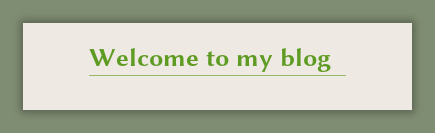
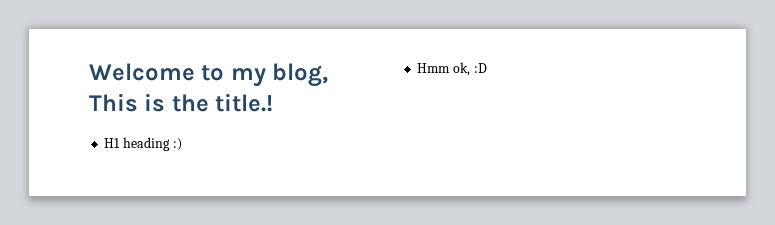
[279,48,331,72] blog -> [272,63,329,87] [89,93,274,112] [104,137,182,151] [417,62,487,76] blog, This is the title.! // H1 heading :) // Hmm ok, :D

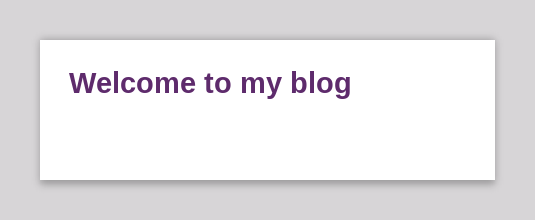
[272,63,329,87] [89,93,274,112] [104,137,182,151] [417,62,487,76] blog, This is the title.! // H1 heading :) // Hmm ok, :D -> [290,71,352,99] blog

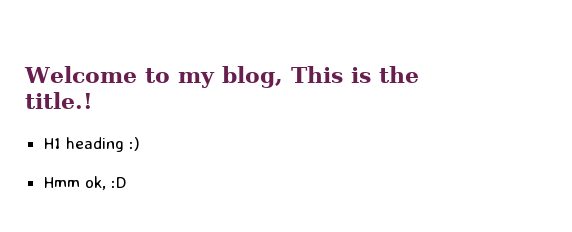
[290,71,352,99] blog -> [221,66,419,88] [25,92,93,109] [43,137,140,152] [43,176,127,190] blog, This is the title.! // H1 heading :) // Hmm ok, :D

